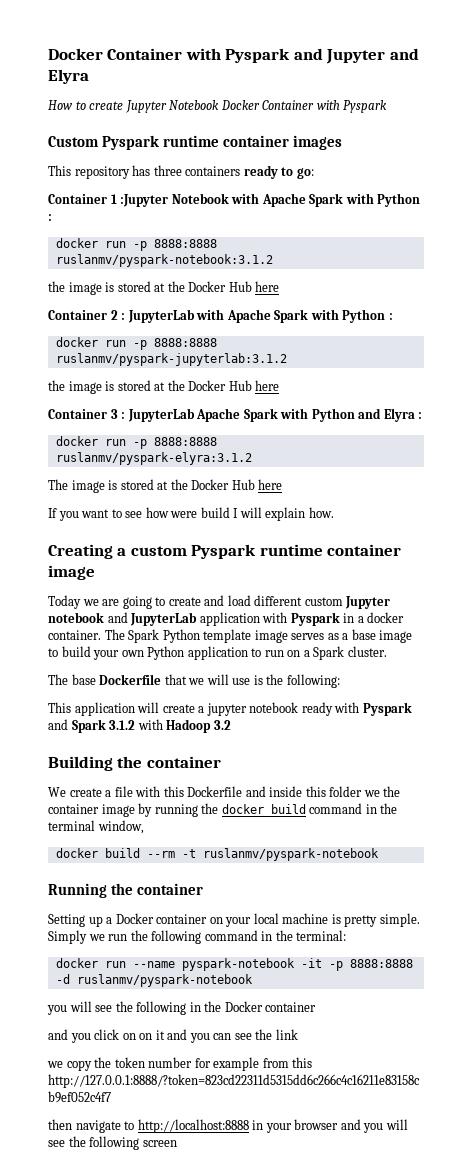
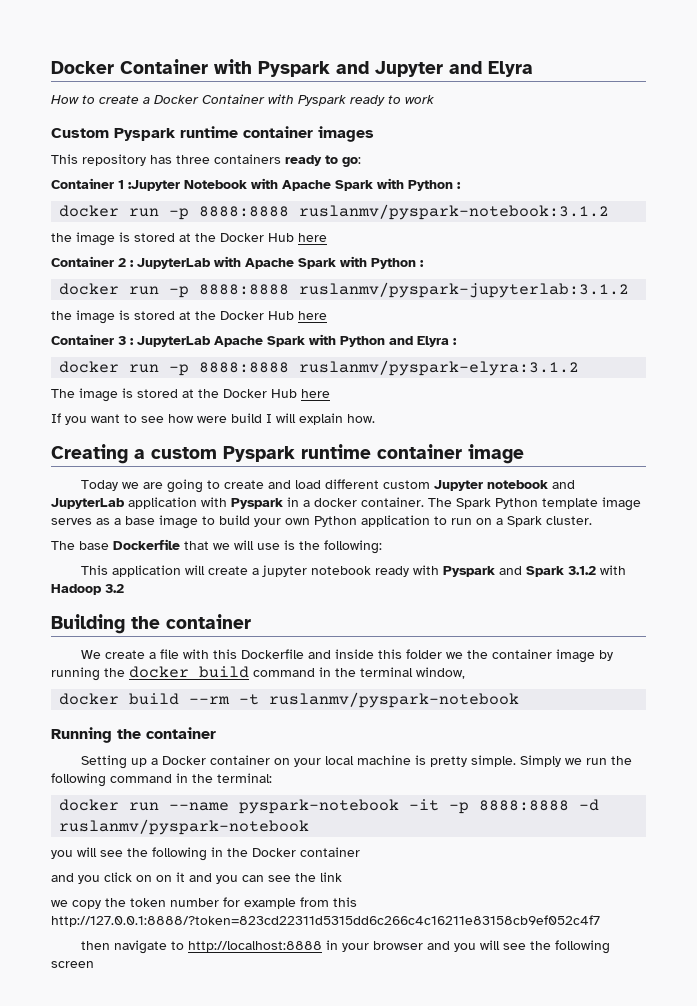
[125,100,388,113] Jupyter Notebook Docker Container with Pyspark -> [143,94,434,106] a Docker Container with Pyspark ready to work

